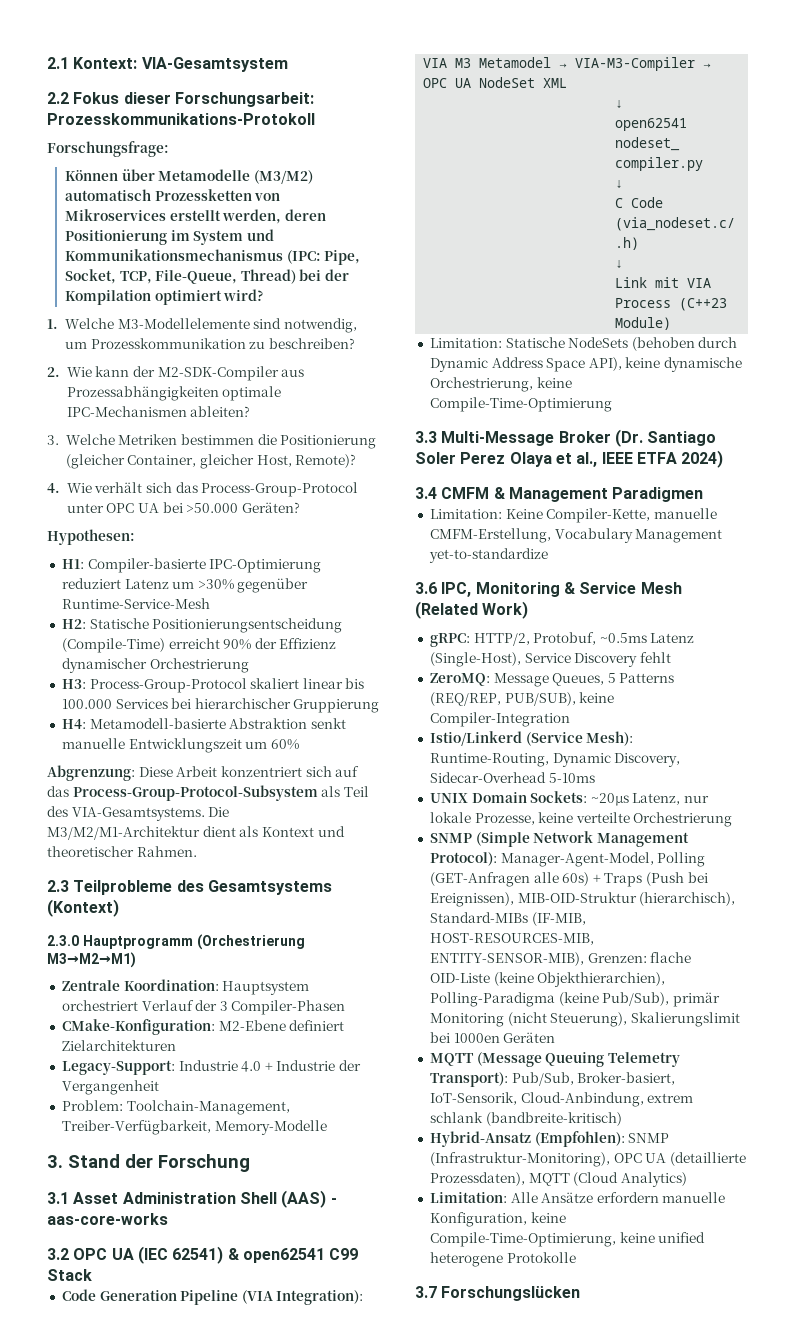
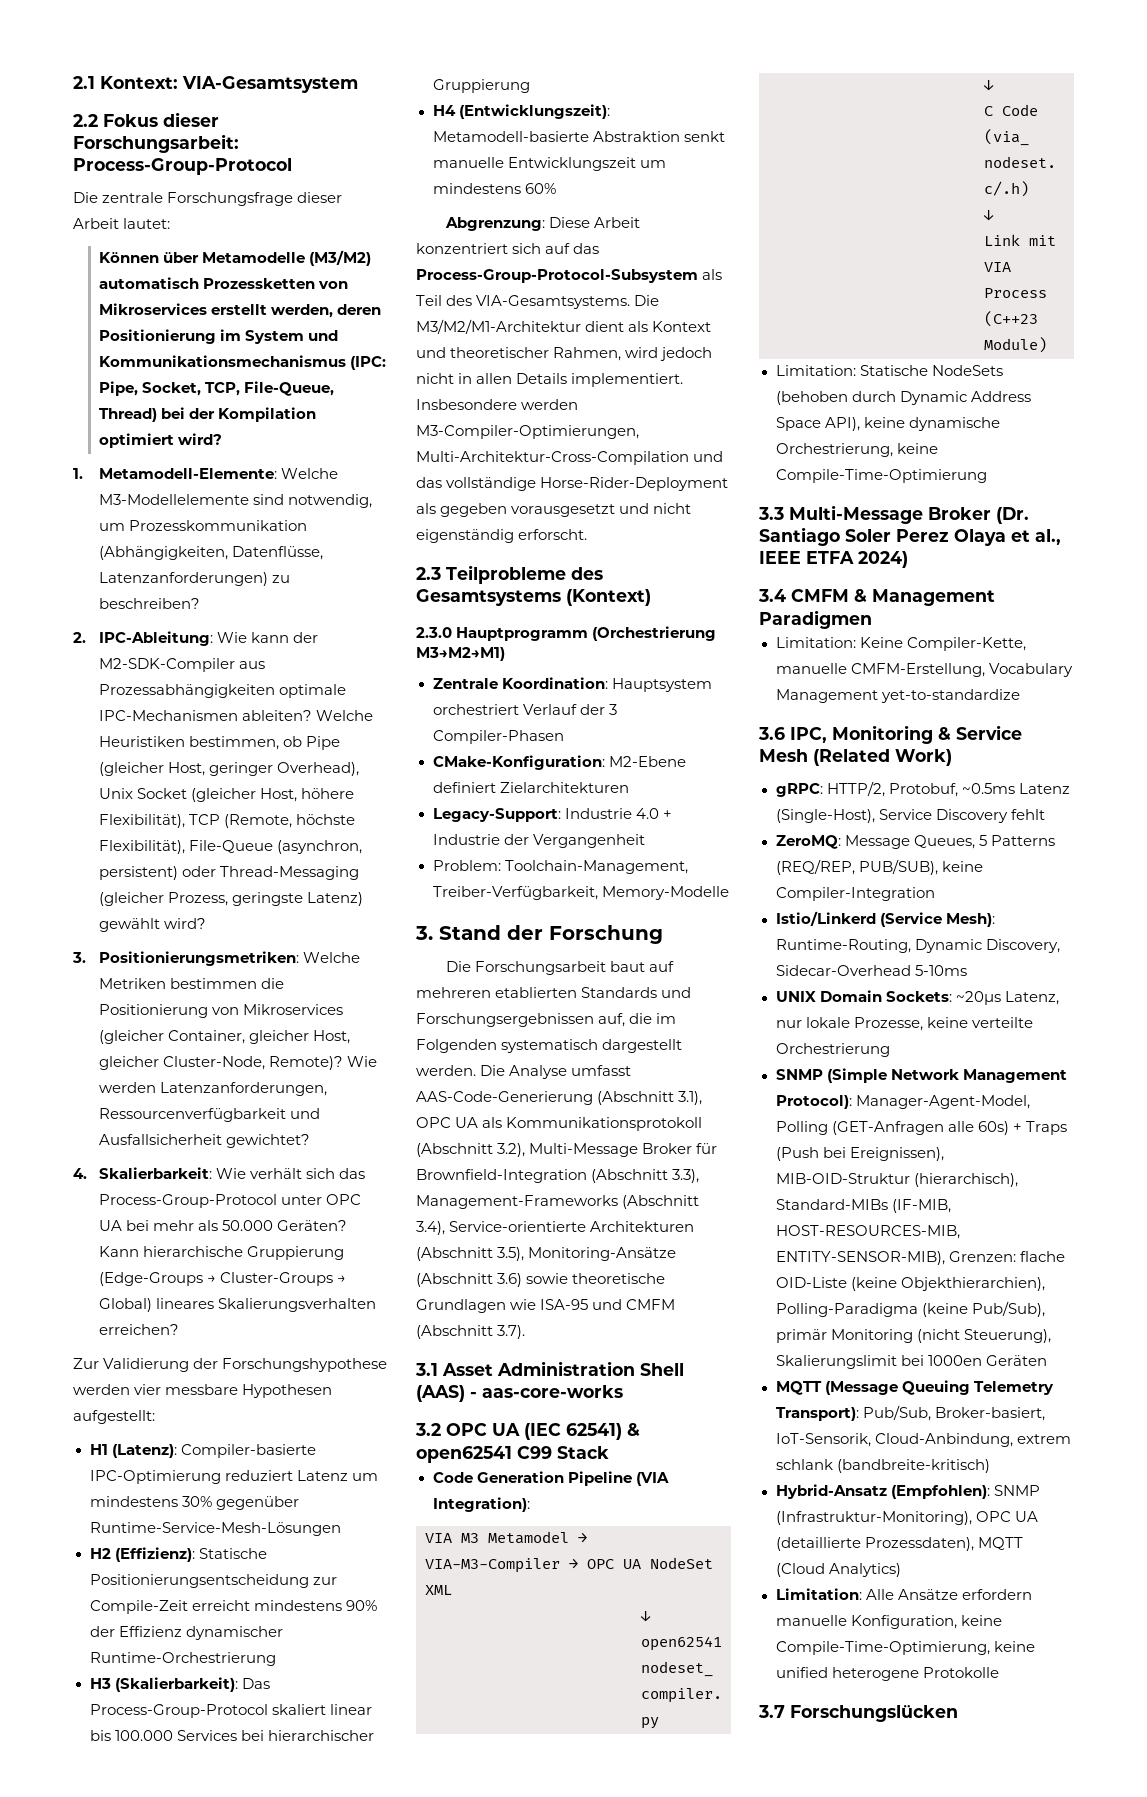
[47,113,315,125] [47,141,169,157] Prozesskommunikations-Protokoll // Forschungsfrage: -> [73,158,292,175] [73,192,343,206] [73,218,171,229] Process-Group-Protocol // Die zentrale Forschungsfrage dieser Arbeit lautet:
(58, 324) none -> [98,468,277,479] Metamodell-Elemente:
(246, 343) none -> [98,546,324,560] [98,572,268,586] (Abhängigkeiten, Datenflüsse, Latenzanforderungen)
(60, 372) none -> [98,631,213,646] IPC-Ableitung:
[47,435,59,445] // 3. -> [316,710,374,721] [98,736,341,750] [98,762,360,776] [98,788,355,802] [98,814,356,828] [98,840,363,854] [98,866,360,880] [98,892,364,906] [98,918,207,932] [72,951,299,966] Welche Heuristiken bestimmen, ob Pipe (gleicher Host, geringer Overhead), Unix Socket (gleicher Host, höhere Flexibilität), TCP (Remote, höchste Flexibilität), File-Queue (asynchron, persistent) oder Thread-Messaging (gleicher Prozess, geringste Latenz) gewählt wird? // 3. Positionierungsmetriken:
(377, 442) none -> [212,1004,344,1015] von Mikroservices
(292, 461) none -> [98,1056,266,1070] gleicher Cluster-Node,
(357, 461) none -> [347,1056,378,1067] [98,1082,328,1096] [98,1108,321,1122] [98,1134,311,1148] Wie werden Latenzanforderungen, Ressourcenverfügbarkeit und Ausfallsicherheit gewichtet?
(60, 488) none -> [98,1167,212,1179] Skalierbarkeit:
[186,502,300,513] [47,529,135,545] [61,559,84,569] >50.000 Geräten? // Hypothesen: // H1: -> [153,1220,348,1231] [98,1246,345,1260] [98,1272,347,1286] [98,1298,377,1312] [98,1324,179,1335] [73,1358,388,1372] [73,1384,333,1398] [73,1410,155,1424] [89,1444,177,1458] mehr als 50.000 Geräten? Kann hierarchische Gruppierung (Edge-Groups → Cluster-Groups → Global) lineares Skalierungsverhalten erreichen? // Zur Validierung der Forschungshypothese werden vier messbare Hypothesen aufgestellt: // H1 (Latenz):
[197,578,309,593] [61,598,210,609] [61,618,343,633] [61,638,337,653] [61,658,249,673] [61,679,86,689] >30% gegenüber Runtime-Service-Mesh // H2: Statische Positionierungsentscheidung (Compile-Time) erreicht 90% der Effizienz dynamischer Orchestrierung // H3: -> [89,1496,299,1510] [89,1522,341,1536] [89,1547,267,1562] [89,1574,337,1588] [89,1600,377,1614] [89,1626,283,1640] [89,1652,276,1666] [89,1677,270,1692] mindestens 30% gegenüber Runtime-Service-Mesh-Lösungen // H2 (Effizienz): Statische Positionierungsentscheidung zur Compile-Zeit erreicht mindestens 90% der Effizienz dynamischer Runtime-Orchestrierung // H3 (Skalierbarkeit): Das
[61,719,86,729] H4: -> [432,104,610,119] H4 (Entwicklungszeit):
(268, 745) none -> [432,183,521,194] mindestens
[136,846,197,857] Rahmen. -> [553,347,713,361] [416,373,684,387] [416,399,579,410] [416,425,639,439] [416,451,724,465] [416,477,729,491] [416,503,692,517] [416,529,588,543] Rahmen, wird jedoch nicht in allen Details implementiert. Insbesondere werden M3-Compiler-Optimierungen, Multi-Architektur-Cross-Compilation und das vollständige Horse-Rider-Deployment als gegeben vorausgesetzt und nicht eigenständig erforscht.
(250, 1163) none -> [446,961,675,975] [416,987,692,998] [416,1013,677,1027] [416,1039,683,1053] [416,1065,632,1079] [416,1091,703,1105] [416,1117,703,1131] [416,1143,718,1157] [416,1169,700,1183] [416,1195,700,1209] [416,1221,695,1235] [416,1247,677,1261] [416,1273,666,1287] [416,1299,676,1313] [416,1325,526,1339] // Die Forschungsarbeit baut auf mehreren etablierten Standards und Forschungsergebnissen auf, die im Folgenden systematisch dargestellt werden. Die Analyse umfasst AAS-Code-Generierung (Abschnitt 3.1), OPC UA als Kommunikationsprotokoll (Abschnitt 3.2), Multi-Message Broker für Brownfield-Integration (Abschnitt 3.3), Management-Frameworks (Abschnitt 3.4), Service-orientierte Architekturen (Abschnitt 3.5), Monitoring-Ansätze (Abschnitt 3.6) sowie theoretische Grundlagen wie ISA-95 und CMFM (Abschnitt 3.7).

